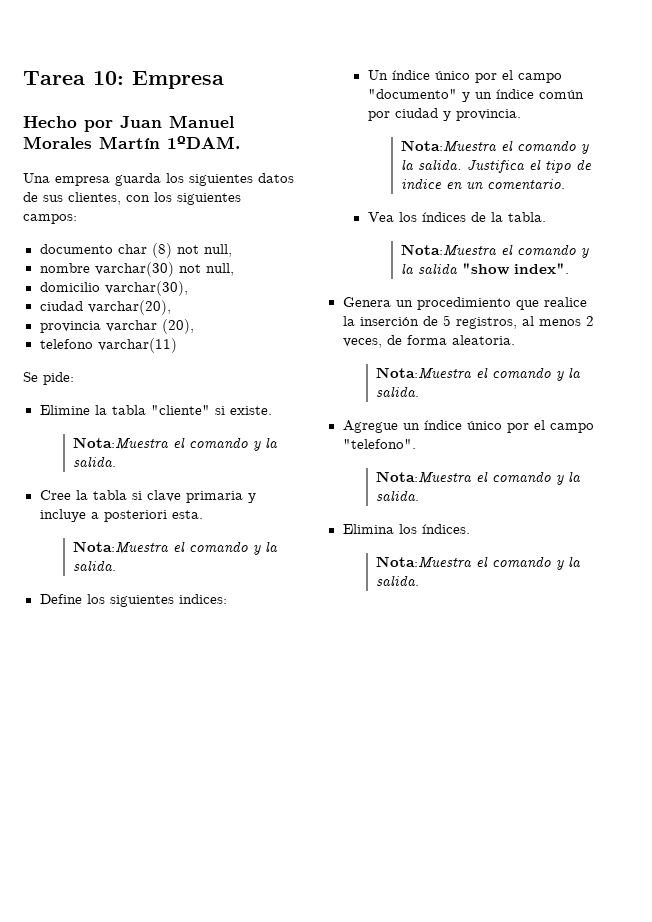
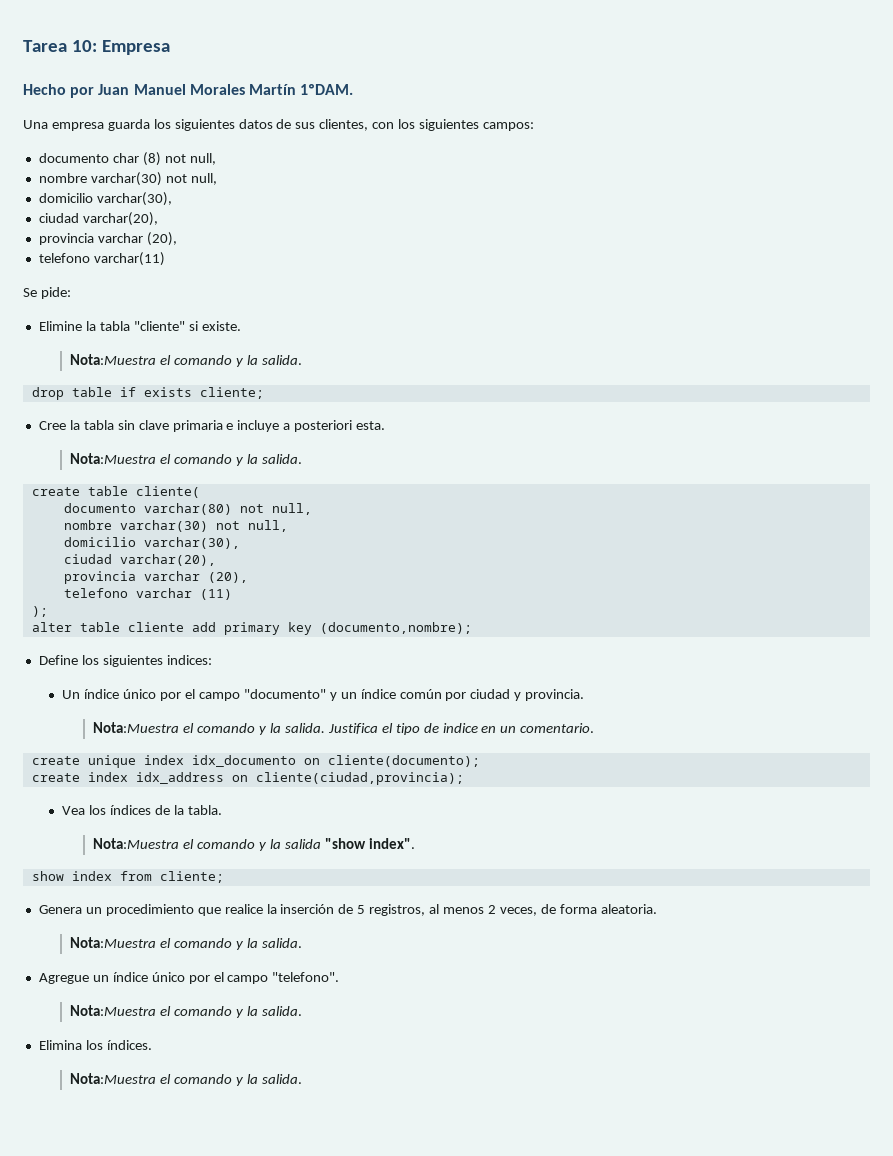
(117, 461) none -> [31,387,264,400] // drop table if exists cliente;
[131,491,142,500] si -> [117,420,135,430] sin
[247,493,256,503] y -> [226,423,234,430] e
(117, 565) none -> [31,486,200,498] [63,503,312,515] [63,520,288,532] [63,537,240,549] [63,554,216,566] [63,571,248,584] [63,588,232,600] [31,606,48,617] [31,622,472,635] // create table cliente( // documento varchar(80) not null, // nombre varchar(30) not null, // domicilio varchar(30), // ciudad varchar(20), // provincia varchar (20), // telefono varchar (11) // ); // alter table cliente add primary key (documento,nombre);
(566, 184) none -> [31,755,480,768] [31,772,464,785] // create unique index idx_documento on cliente(documento); // create index idx_address on cliente(ciudad,provincia);
(570, 268) none -> [31,871,224,883] // show index from cliente;

